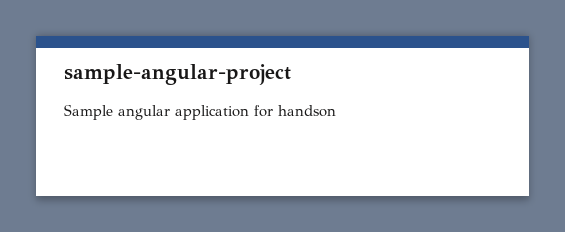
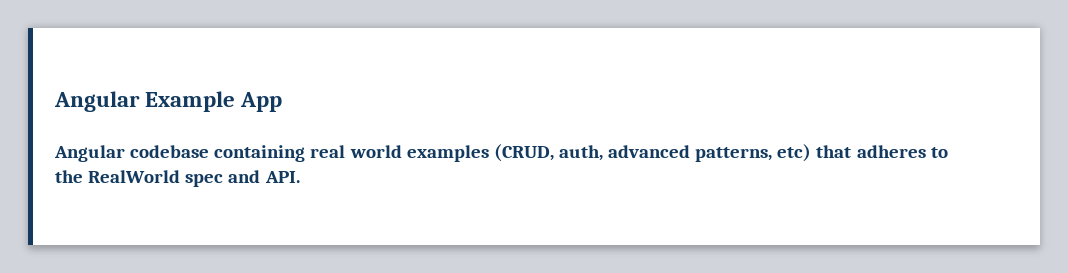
[64,64,291,85] [64,104,336,120] sample-angular-project // Sample angular application for handson -> [54,91,283,112] [54,144,948,162] [55,170,300,187] Angular Example App // Angular codebase containing real world examples (CRUD, auth, advanced patterns, etc) that adheres to the RealWorld spec and API.

